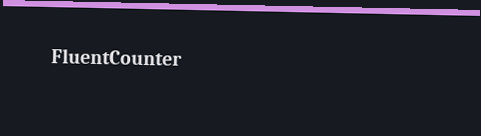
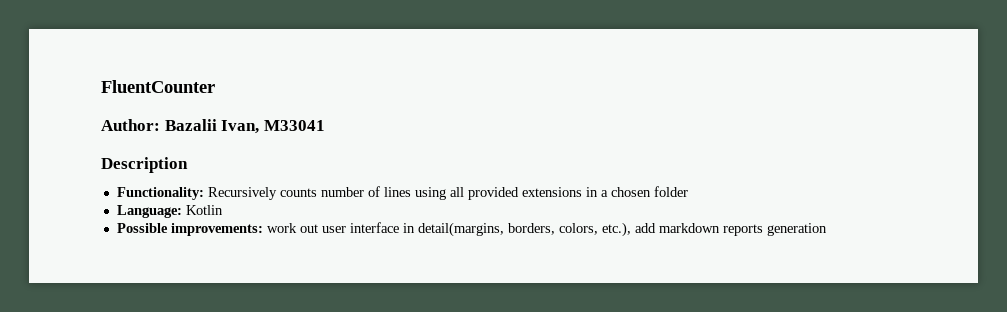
(183, 57) none -> [101,119,325,134] [101,157,188,173] [116,186,688,200] [116,205,223,218] [116,222,827,237] // Author: Bazalii Ivan, M33041 // Description // Functionality: Recursively counts number of lines using all provided extensions in a chosen folder // Language: Kotlin // Possible improvements: work out user interface in detail(margins, borders, colors, etc.), add markdown reports generation

